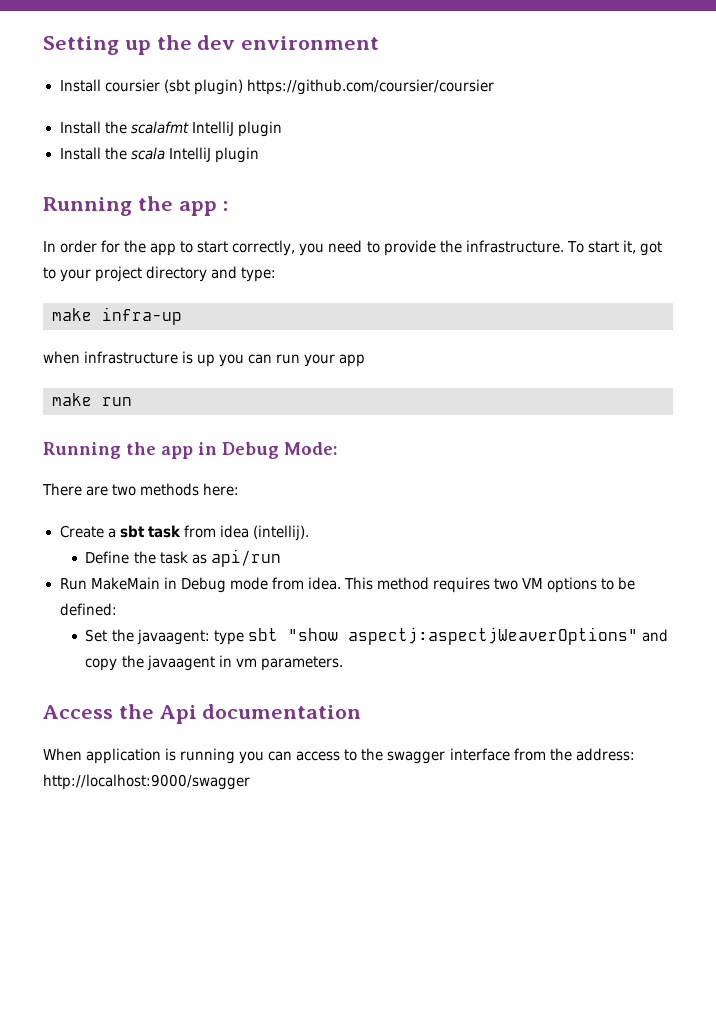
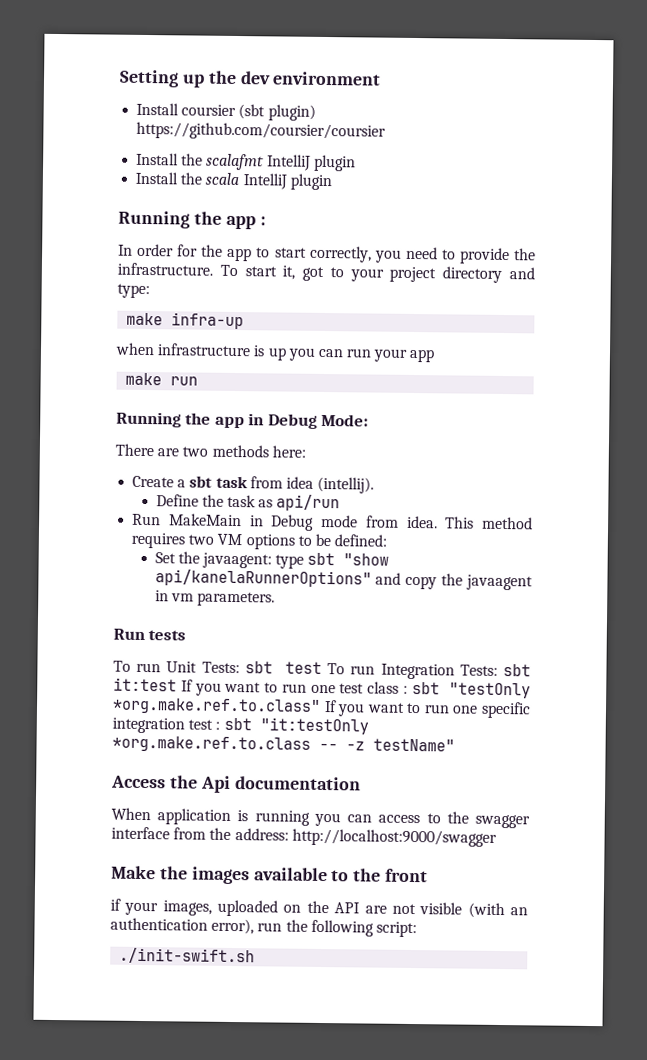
[347,627,638,645] aspectj:aspectjWeaverOptions" -> [154,569,372,588] api/kanelaRunnerOptions"
(343, 663) none -> [113,628,187,641] [113,660,531,680] [113,677,531,699] [112,697,531,719] [112,717,369,735] [112,735,455,753] // Run tests // To run Unit Tests: sbt test To run Integration Tests: sbt it:test If you want to run one test class : sbt "testOnly *org.make.ref.to.class" If you want to run one specific integration test : sbt "it:testOnly *org.make.ref.to.class -- -z testName"
(250, 782) none -> [111,865,429,885] [110,898,528,919] [110,917,417,938] [119,947,256,965] // Make the images available to the front // if your images, uploaded on the API are not visible (with an authentication error), run the following script: // ./init-swift.sh

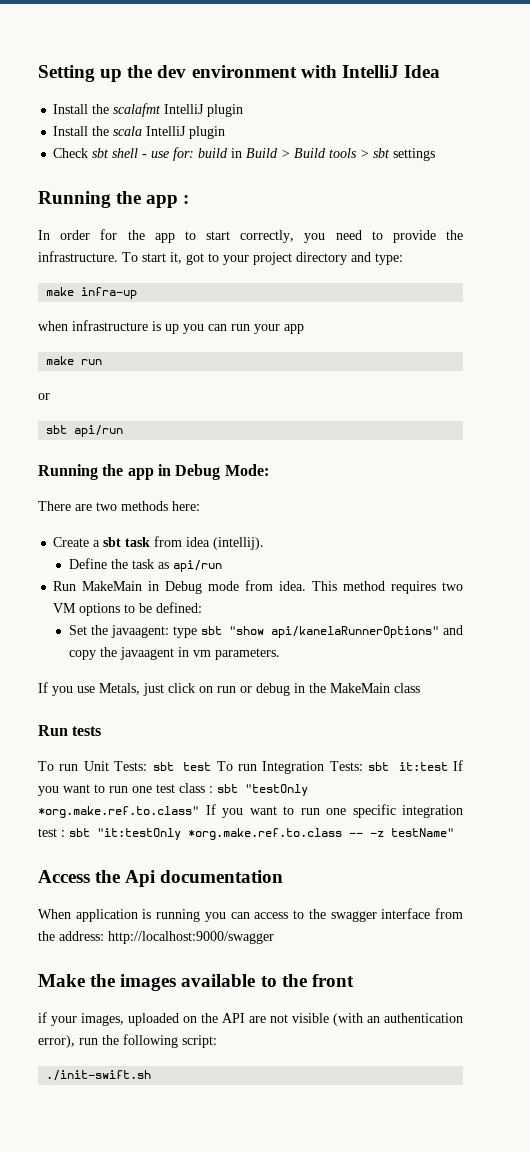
[136,102,316,121] [136,121,387,141] // Install coursier (sbt plugin) https://github.com/coursier/coursier -> [300,65,440,78] with IntelliJ Idea
(332, 182) none -> [53,147,436,161] // Check sbt shell - use for: build in Build > Build tools > sbt settings
(199, 381) none -> [38,393,50,400] [46,425,124,437] // or // sbt api/run
(275, 599) none -> [38,682,420,696] // If you use Metals, just click on run or debug in the MakeMain class

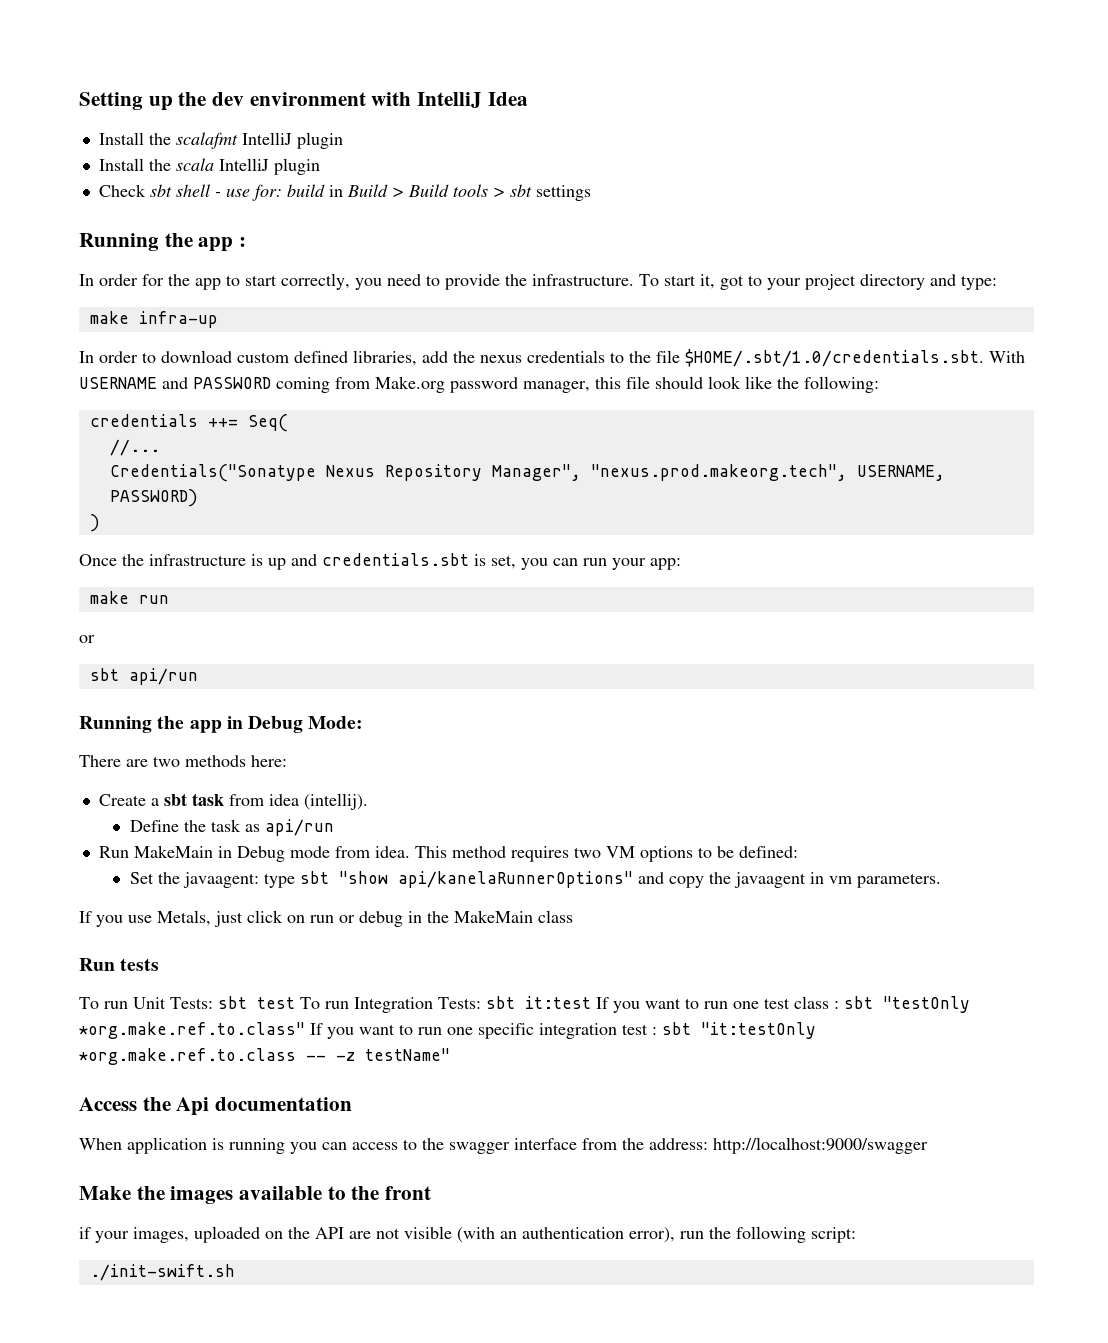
[38,320,179,334] when infrastructure is up -> [79,349,1025,367] [79,376,879,393] [89,414,288,432] [109,439,160,456] [109,464,945,482] [109,489,198,507] [89,514,100,532] [79,553,516,570] In order to download custom defined libraries, add the nexus credentials to the file $HOME/.sbt/1.0/credentials.sbt. With USERNAME and PASSWORD coming from Make.org password manager, this file should look like the following: // credentials ++= Seq( // //... // Credentials("Sonatype Nexus Repository Manager", "nexus.prod.makeorg.tech", USERNAME, PASSWORD) // ) // Once the infrastructure is up and credentials.sbt is set,
[284,324,304,334] app -> [650,558,681,570] app:

